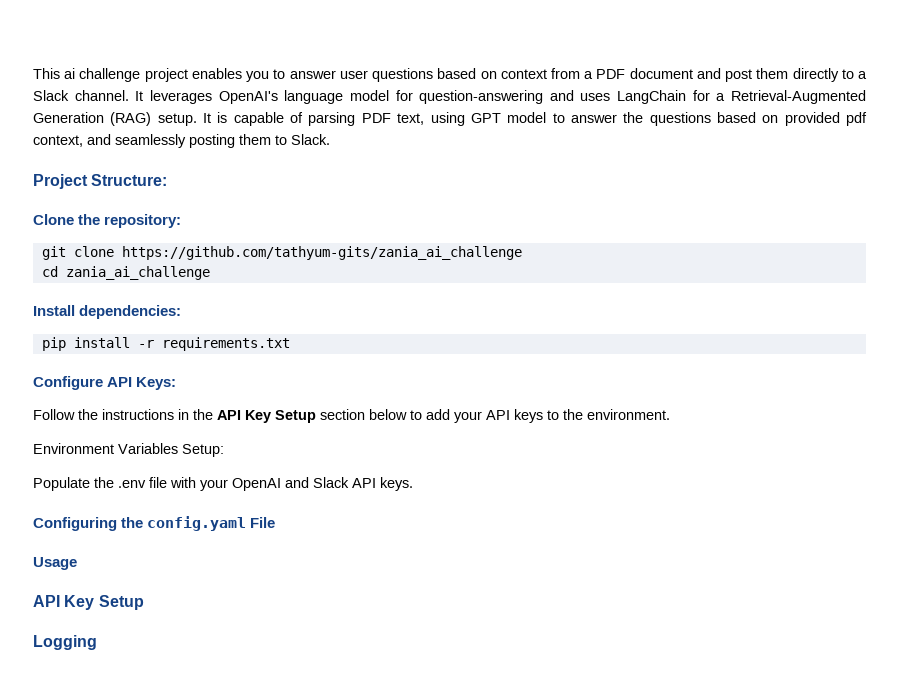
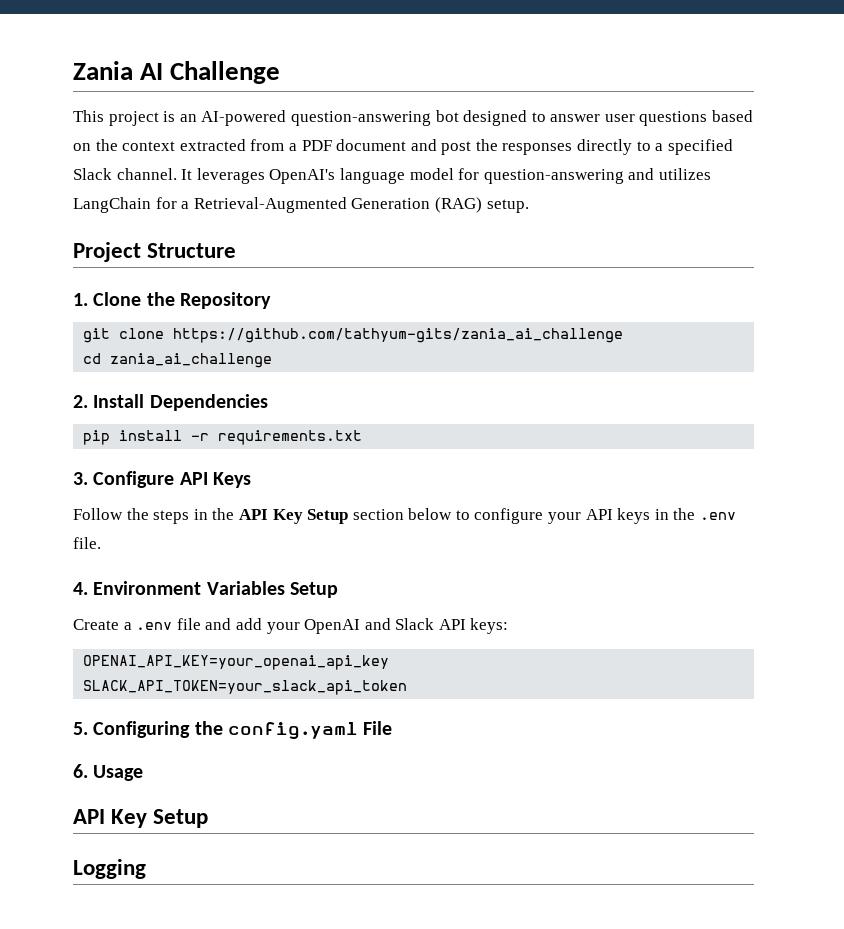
[33,68,270,82] This ai challenge project enables you -> [73,61,281,84] [73,110,528,126] Zania AI Challenge // This project is an AI-powered question-answering bot designed
[500,69,547,79] context -> [95,139,246,151] the context extracted
[756,68,789,79] them -> [475,139,573,155] the responses
(868, 75) none -> [667,139,733,155] specified
[580,93,611,101] uses -> [658,168,711,180] utilizes
[203,112,868,126] [33,134,330,148] It is capable of parsing PDF text, using GPT model to answer the questions based on provided pdf context, and seamlessly posting them to Slack. -> (529, 206) none
[91,174,168,186] Structure: // -> [147,243,237,258] [73,293,88,306] Structure // 1.
[104,214,182,228] repository: -> [179,292,271,309] Repository
[33,305,182,319] Install dependencies: -> [73,394,268,411] 2. Install Dependencies
(290, 344) none -> [73,472,88,485] 3.
[136,377,177,390] Keys: -> [212,472,251,488] Keys
[102,409,174,420] instructions -> [153,510,190,524] steps
[426,409,450,420] add -> [474,508,544,524] configure
[547,409,670,420] [33,443,224,457] [33,477,196,491] to the environment. // Environment Variables Setup: // Populate the .env file with -> [654,508,737,520] [73,537,101,549] [73,581,338,598] [73,618,262,630] in the .env file. // 4. Environment Variables Setup // Create a .env file and add
[380,477,413,491] keys. // -> [470,618,509,634] [83,655,390,670] [83,680,408,695] [73,722,88,735] keys: // OPENAI_API_KEY=your_openai_api_key // SLACK_API_TOKEN=your_slack_api_token // 5.
(276, 522) none -> [73,764,88,778] 6.

